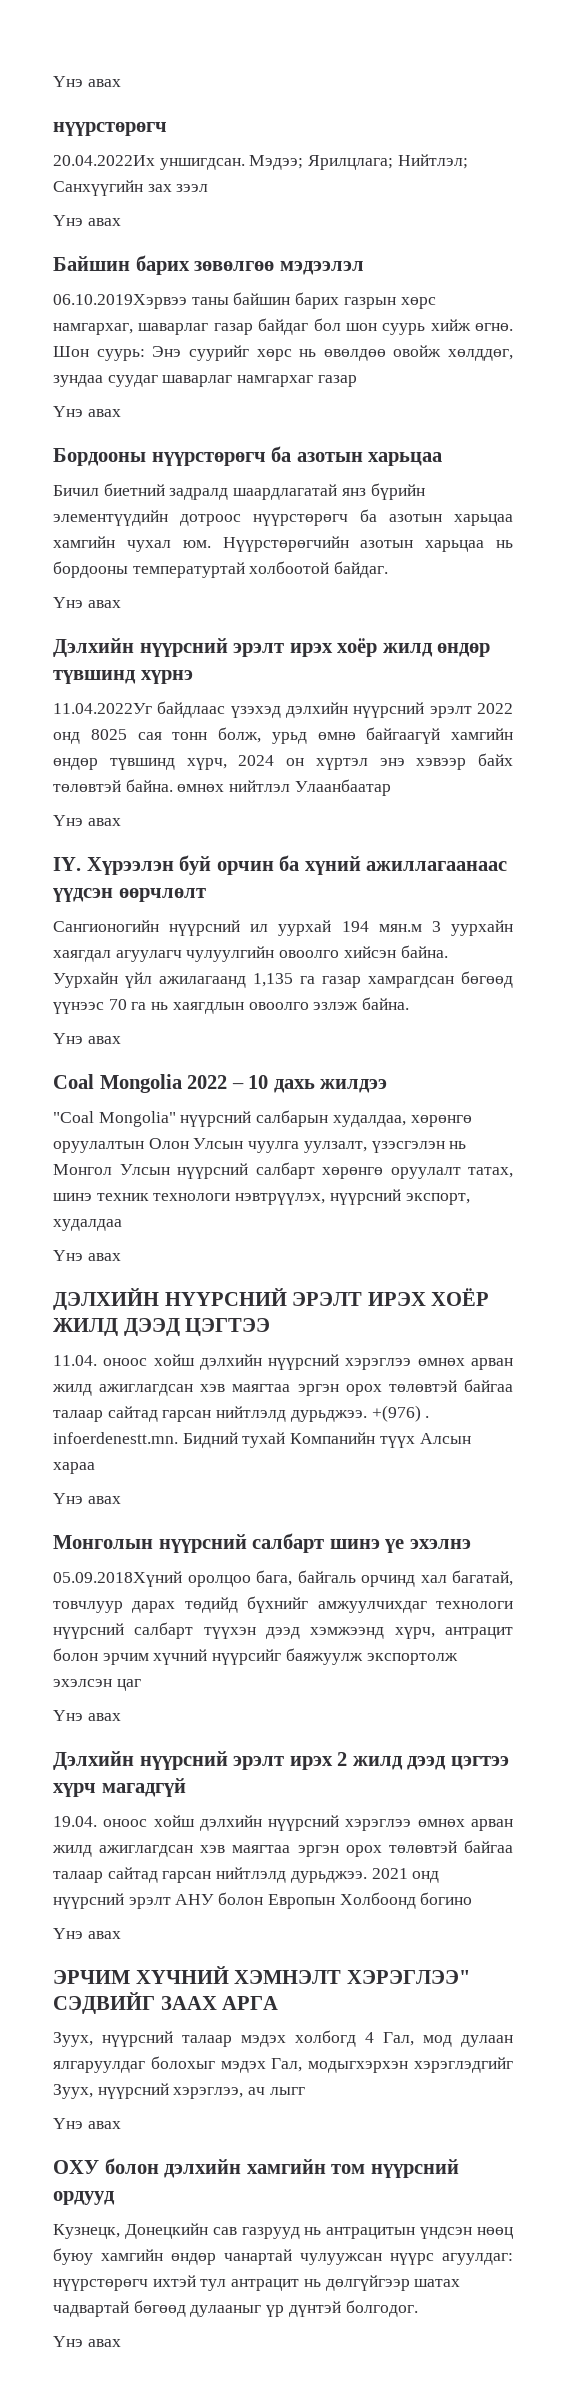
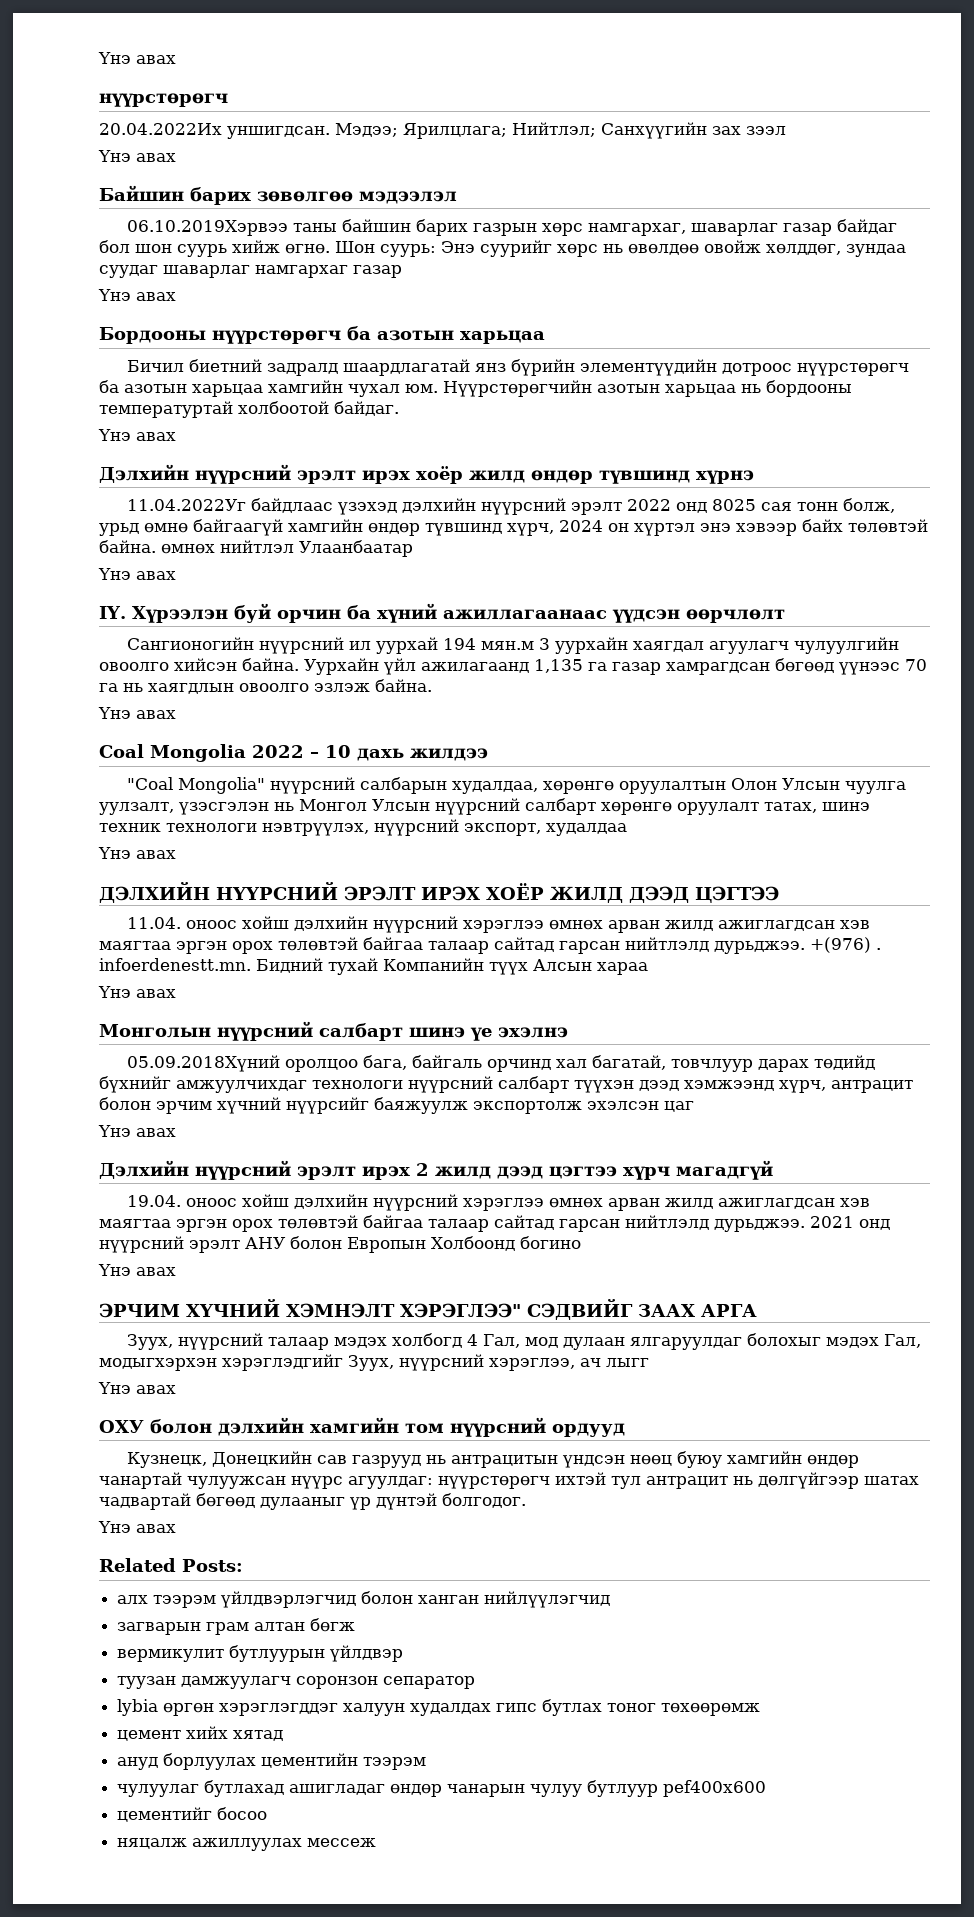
(121, 2343) none -> [99,1558,243,1572] [117,1591,611,1608] [117,1618,356,1635] [117,1645,404,1662] [117,1676,476,1689] [117,1699,761,1716] [117,1726,284,1741] [117,1753,427,1770] [117,1780,767,1797] [117,1807,268,1822] [117,1838,377,1851] // Related Posts: // алх тээрэм үйлдвэрлэгчид болон ханган нийлүүлэгчид // загварын грам алтан бөгж // вермикулит бутлуурын үйлдвэр // туузан дамжуулагч соронзон сепаратор // lybia өргөн хэрэглэгддэг халуун худалдах гипс бутлах тоног төхөөрөмж // цемент хийх хятад // ануд борлуулах цементийн тээрэм // чулуулаг бутлахад ашигладаг өндөр чанарын чулуу бутлуур pef400x600 // цементийг босоо // няцалж ажиллуулах мессеж

